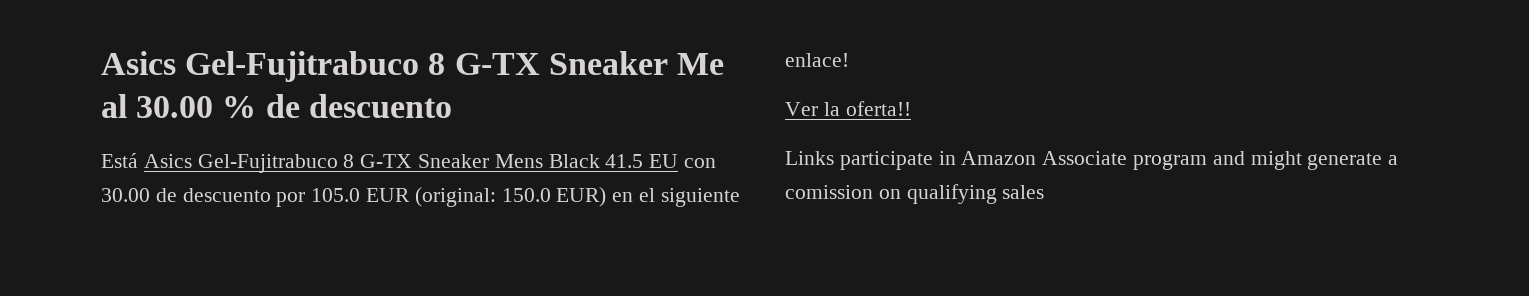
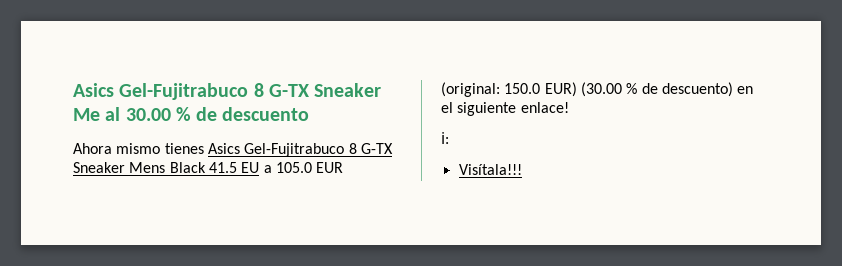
[101,153,138,168] Está -> [73,143,204,154] Ahora mismo tienes
[684,158,717,168] [101,188,306,207] con 30.00 de descuento por -> [263,165,272,173] a
(607, 197) none -> [580,82,733,97] (30.00 % de descuento)
[785,101,911,116] [785,151,1399,170] [785,184,1045,204] Ver la oferta!! // Links participate in Amazon Associate program and might generate a comission on qualifying sales -> [441,132,449,144] [458,164,522,175] ℹ: // Visítala!!!

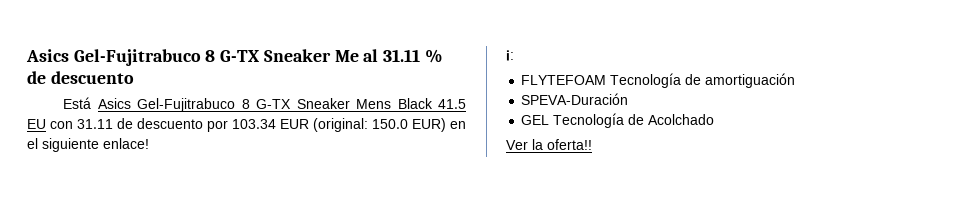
[125,108,171,121] 30.00 -> [383,49,421,62] 31.11
[73,143,204,154] Ahora mismo tienes -> [63,97,92,109] Está
[263,162,344,173] [441,82,733,97] a 105.0 EUR (original: 150.0 EUR) (30.00 % de descuento) -> [50,118,446,132] con 31.11 de descuento por 103.34 EUR (original: 150.0 EUR)
[458,164,522,175] Visítala!!! -> [521,73,796,88] [521,93,629,105] [521,113,715,128] [506,139,592,150] FLYTEFOAM Tecnología de amortiguación // SPEVA-Duración // GEL Tecnología de Acolchado // Ver la oferta!!

